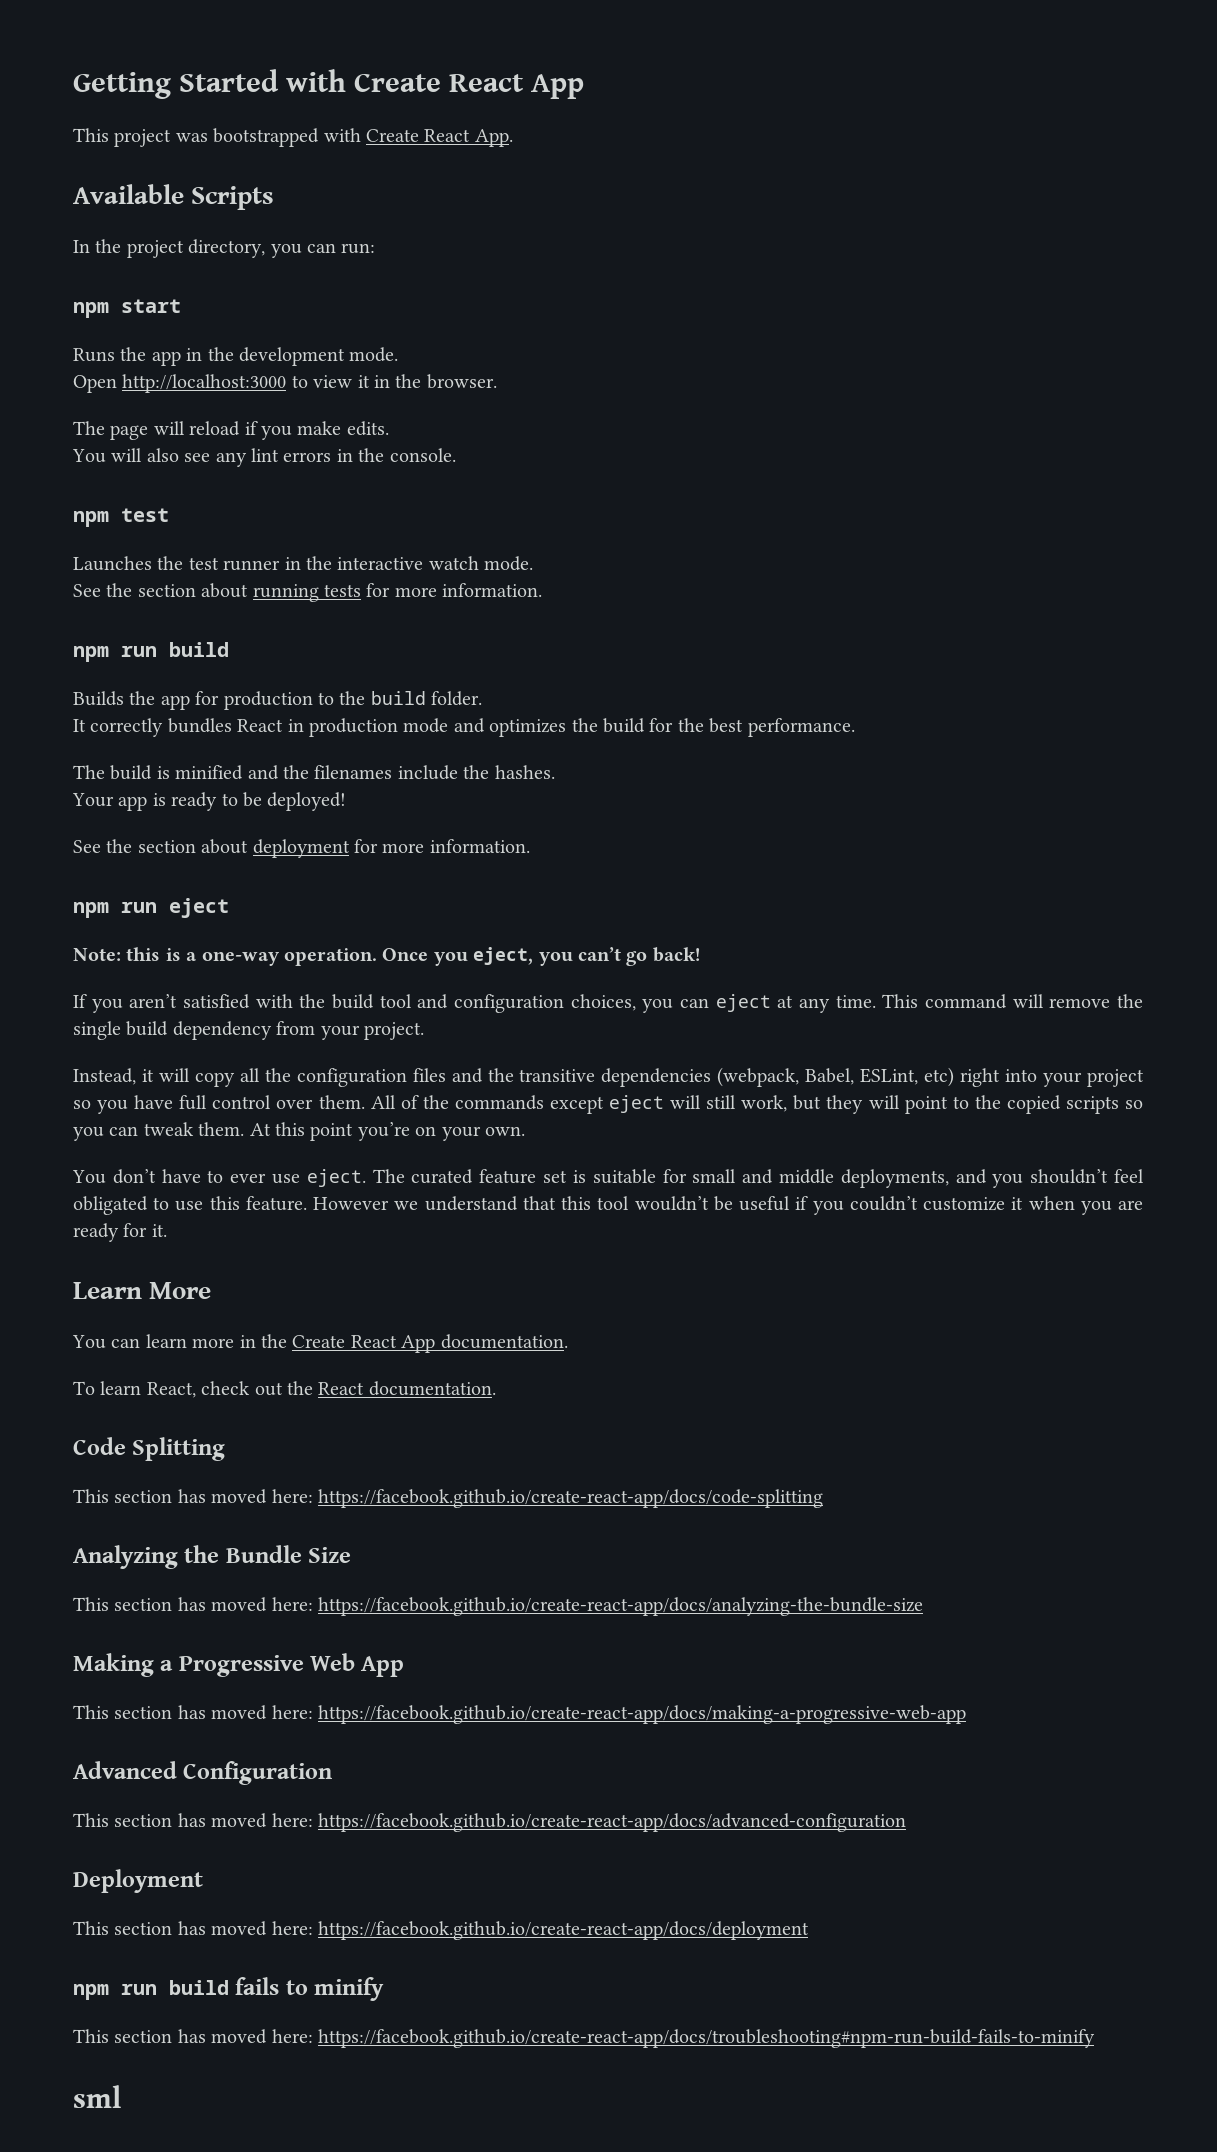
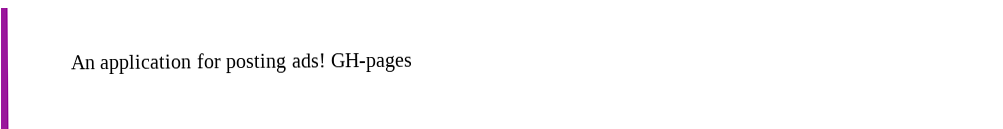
[73,69,584,99] [73,128,513,147] [73,184,275,210] [73,239,376,258] [73,299,181,318] [73,347,399,366] [73,374,497,393] [73,421,389,440] [72,448,456,467] [73,508,169,527] [73,556,534,571] [73,583,543,602] [73,642,229,662] [73,691,483,710] [73,718,855,737] [73,765,555,780] [72,792,347,811] [73,839,530,858] [73,898,229,918] [73,947,700,966] [73,994,1143,1013] [73,1021,424,1040] [73,1067,1144,1087] [73,1095,1144,1114] [73,1122,525,1141] [72,1169,1145,1188] [73,1196,1143,1215] [73,1223,167,1242] [73,1282,212,1299] [72,1334,568,1353] [73,1381,496,1398] [73,1437,226,1461] [73,1489,823,1508] [73,1545,352,1569] [73,1597,923,1616] [73,1653,405,1677] [73,1705,966,1724] [73,1761,333,1785] [73,1813,906,1832] [73,1869,203,1893] [73,1921,809,1940] [73,1977,385,2001] [73,2029,1095,2048] [73,2085,121,2108] Getting Started with Create React App // This project was bootstrapped with Create React App. // Available Scripts // In the project directory, you can run: // npm start // Runs the app in the development mode. // Open http://localhost:3000 to view it in the browser. // The page will reload if you make edits. // You will also see any lint errors in the console. // npm test // Launches the test runner in the interactive watch mode. // See the section about running tests for more information. // npm run build // Builds the app for production to the build folder. // It correctly bundles React in production mode and optimizes the build for the best performance. // The build is minified and the filenames include the hashes. // Your app is ready to be deployed! // See the section about deployment for more information. // npm run eject // Note: this is a one-way operation. Once you eject, you can’t go back! // If you aren’t satisfied with the build tool and configuration choices, you can eject at any time. This command will remove the single build dependency from your project. // Instead, it will copy all the configuration files and the transitive dependencies (webpack, Babel, ESLint, etc) right into your project so you have full control over them. All of the commands except eject will still work, but they will point to the copied scripts so you can tweak them. At this point you’re on your own. // You don’t have to ever use eject. The curated feature set is suitable for small and middle deployments, and you shouldn’t feel obligated to use this feature. However we understand that this tool wouldn’t be useful if you couldn’t customize it when you are ready for it. // Learn More // You can learn more in the Create React App documentation. // To learn React, check out the React documentation. // Code Splitting // This section has moved here: https://facebook.github.io/create-react-app/docs/code-splitting // Analyzing the Bundle Size // This section has moved here: https://facebook.github.io/create-react-app/docs/analyzing-the-bundle-size // Making a Progressive Web App // This section has moved here: https://facebook.github.io/create-react-app/docs/making-a-progressive-web-app // Advanced Configuration // This section has moved here: https://facebook.github.io/create-react-app/docs/advanced-configuration // Deployment // This section has moved here: https://facebook.github.io/create-react-app/docs/deployment // npm run build fails to minify // This section has moved here: https://facebook.github.io/create-react-app/docs/troubleshooting#npm-run-build-fails-to-minify // sml -> [70,52,413,75] An application for posting ads! GH-pages

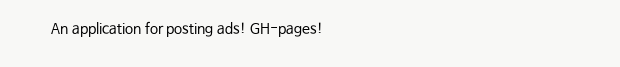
[330,52,413,73] GH-pages -> [249,22,323,37] GH-pages!

